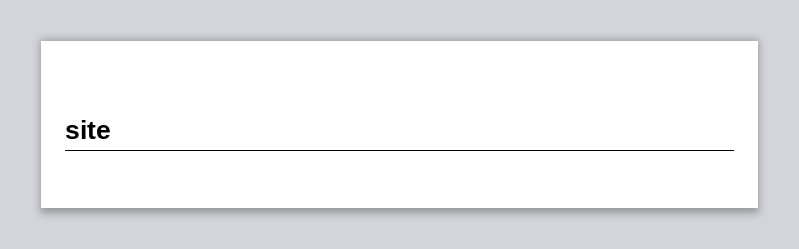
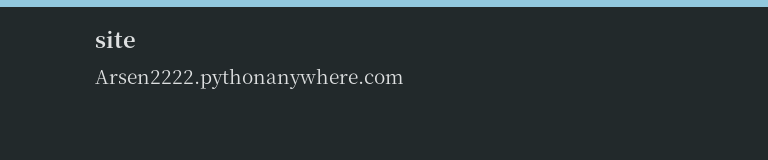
(111, 129) none -> [95,68,404,89] // Arsen2222.pythonanywhere.com

